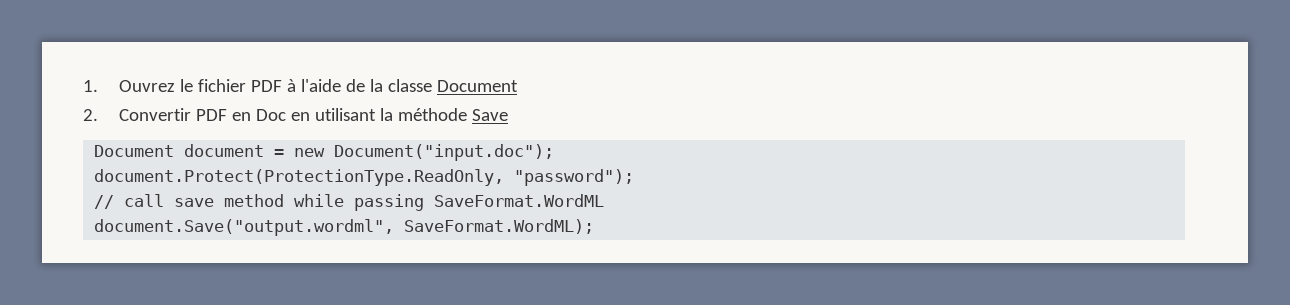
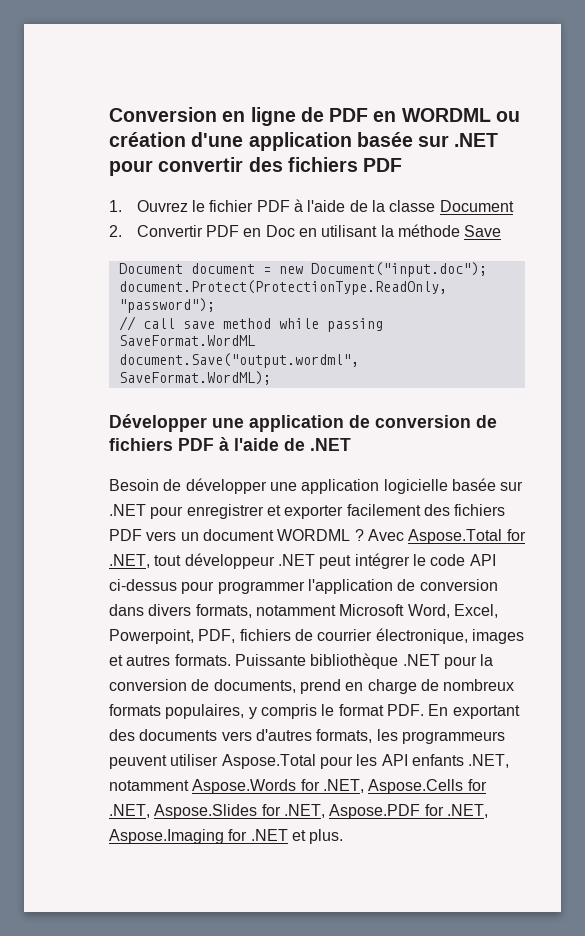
(83, 86) none -> [109,107,520,126] [109,132,499,151] [109,157,403,176] Conversion en ligne de PDF en WORDML ou création d'une application basée sur .NET pour convertir des fichiers PDF //
(595, 226) none -> [109,414,497,432] [109,437,351,451] [109,478,524,494] [109,504,506,519] [109,529,526,544] [109,553,496,569] [109,579,498,594] [109,604,498,618] [109,628,524,644] [109,653,494,669] [109,679,515,694] [109,704,520,719] [109,729,505,744] [109,754,510,769] [109,779,487,794] [109,804,488,819] [109,829,344,844] // Développer une application de conversion de fichiers PDF à l'aide de .NET // Besoin de développer une application logicielle basée sur .NET pour enregistrer et exporter facilement des fichiers PDF vers un document WORDML ? Avec Aspose.Total for .NET, tout développeur .NET peut intégrer le code API ci-dessus pour programmer l'application de conversion dans divers formats, notamment Microsoft Word, Excel, Powerpoint, PDF, fichiers de courrier électronique, images et autres formats. Puissante bibliothèque .NET pour la conversion de documents, prend en charge de nombreux formats populaires, y compris le format PDF. En exportant des documents vers d'autres formats, les programmeurs peuvent utiliser Aspose.Total pour les API enfants .NET, notamment Aspose.Words for .NET, Aspose.Cells for .NET, Aspose.Slides for .NET, Aspose.PDF for .NET, Aspose.Imaging for .NET et plus.

